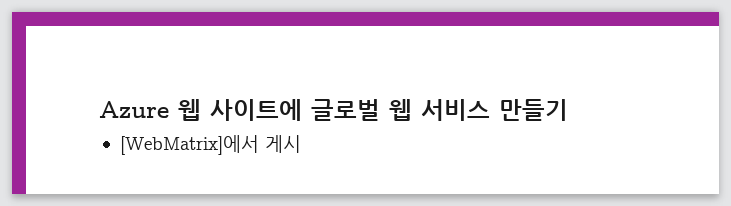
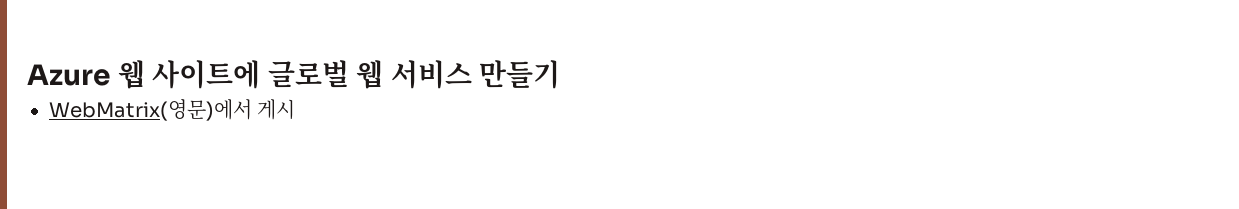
[119,135,259,155] [WebMatrix]에서 -> [49,99,252,121] WebMatrix(영문)에서

